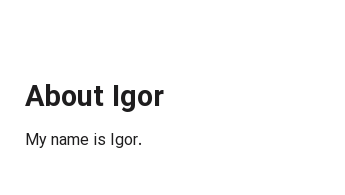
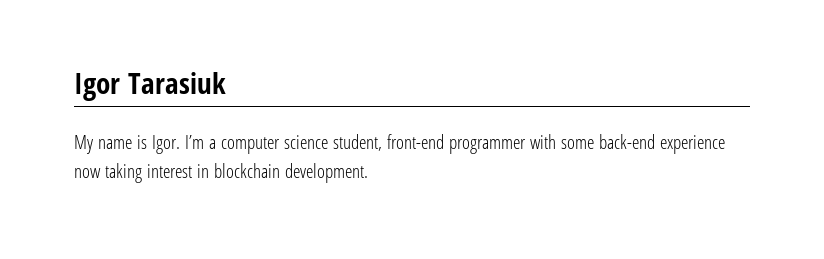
[25,84,104,106] About -> (74, 87) none
(164, 98) none -> [127,72,226,94] Tarasiuk
(142, 140) none -> [184,134,725,154] [74,163,368,183] I’m a computer science student, front-end programmer with some back-end experience now taking interest in blockchain development.

